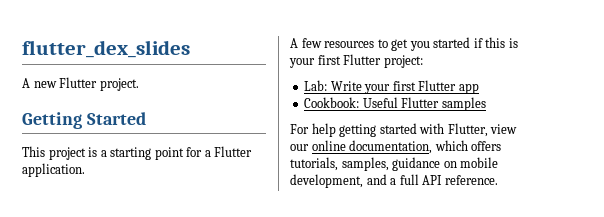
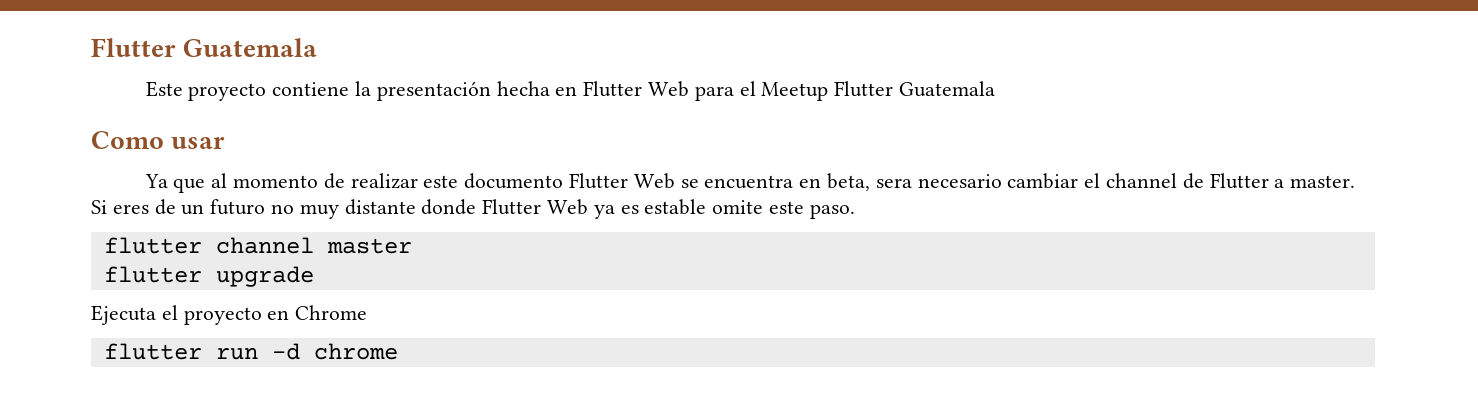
[22,40,190,58] [22,77,139,91] [22,112,146,129] [22,146,253,160] [22,163,85,177] [290,37,518,51] [289,54,423,68] [304,80,479,94] [304,97,486,111] [290,123,518,137] [290,140,502,154] [290,157,499,171] [290,174,498,188] flutter_dex_slides // A new Flutter project. // Getting Started // This project is a starting point for a Flutter application. // A few resources to get you started if this is your first Flutter project: // Lab: Write your first Flutter app // Cookbook: Useful Flutter samples // For help getting started with Flutter, view our online documentation, which offers tutorials, samples, guidance on mobile development, and a full API reference. -> [91,38,318,57] [145,81,995,101] [91,131,226,149] [144,173,1356,193] [91,199,855,219] [103,237,412,254] [103,266,314,287] [91,305,368,325] [103,343,398,360] Flutter Guatemala // Este proyecto contiene la presentación hecha en Flutter Web para el Meetup Flutter Guatemala // Como usar // Ya que al momento de realizar este documento Flutter Web se encuentra en beta, sera necesario cambiar el channel de Flutter a master. Si eres de un futuro no muy distante donde Flutter Web ya es estable omite este paso. // flutter channel master // flutter upgrade // Ejecuta el proyecto en Chrome // flutter run -d chrome

